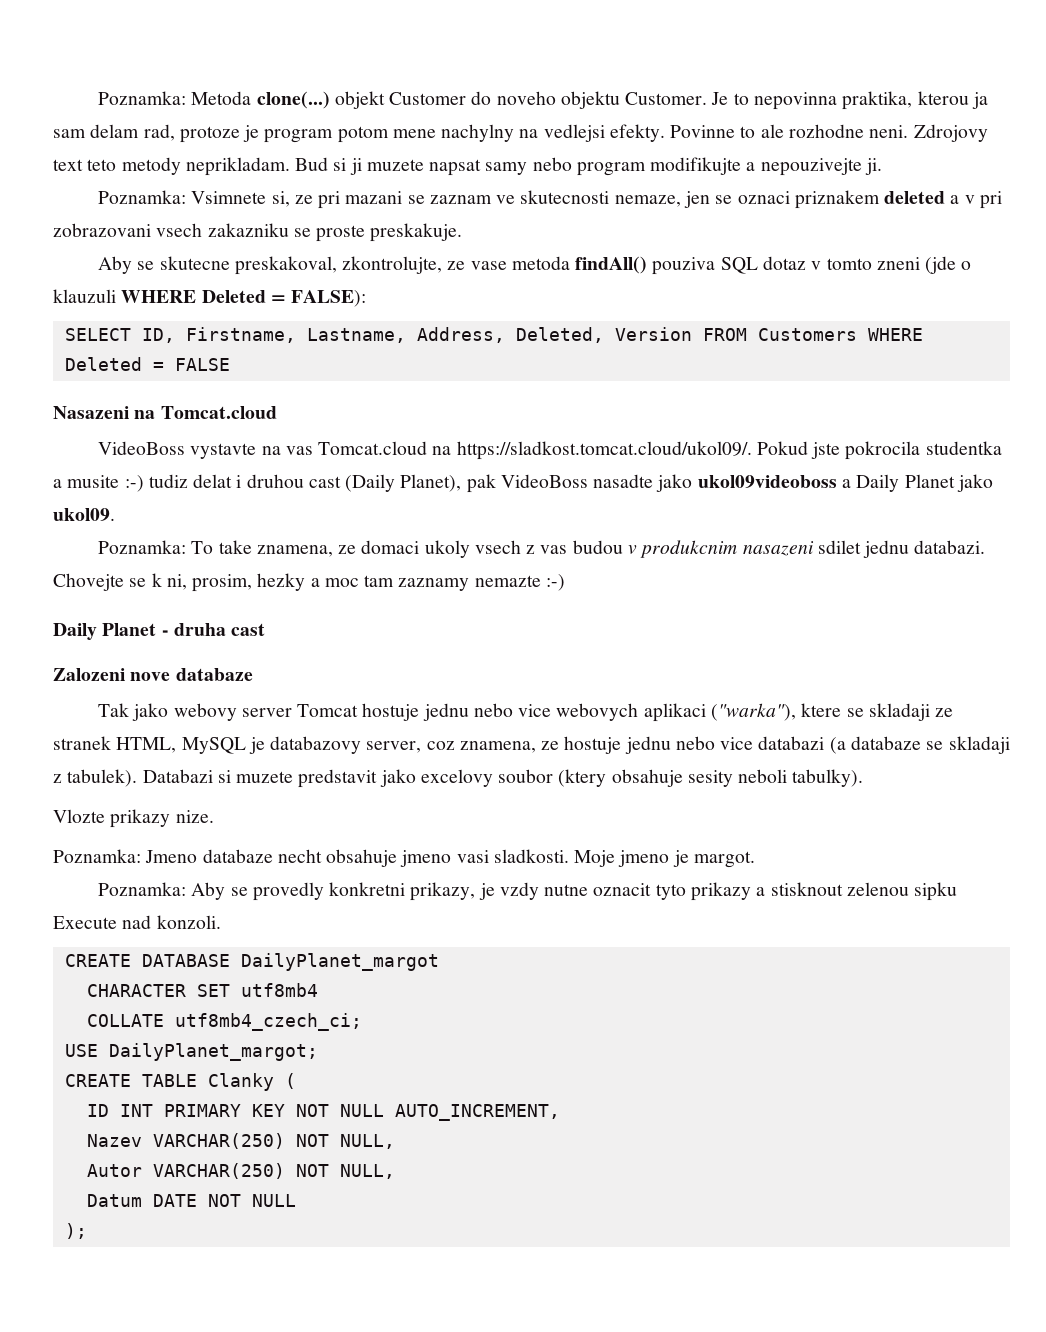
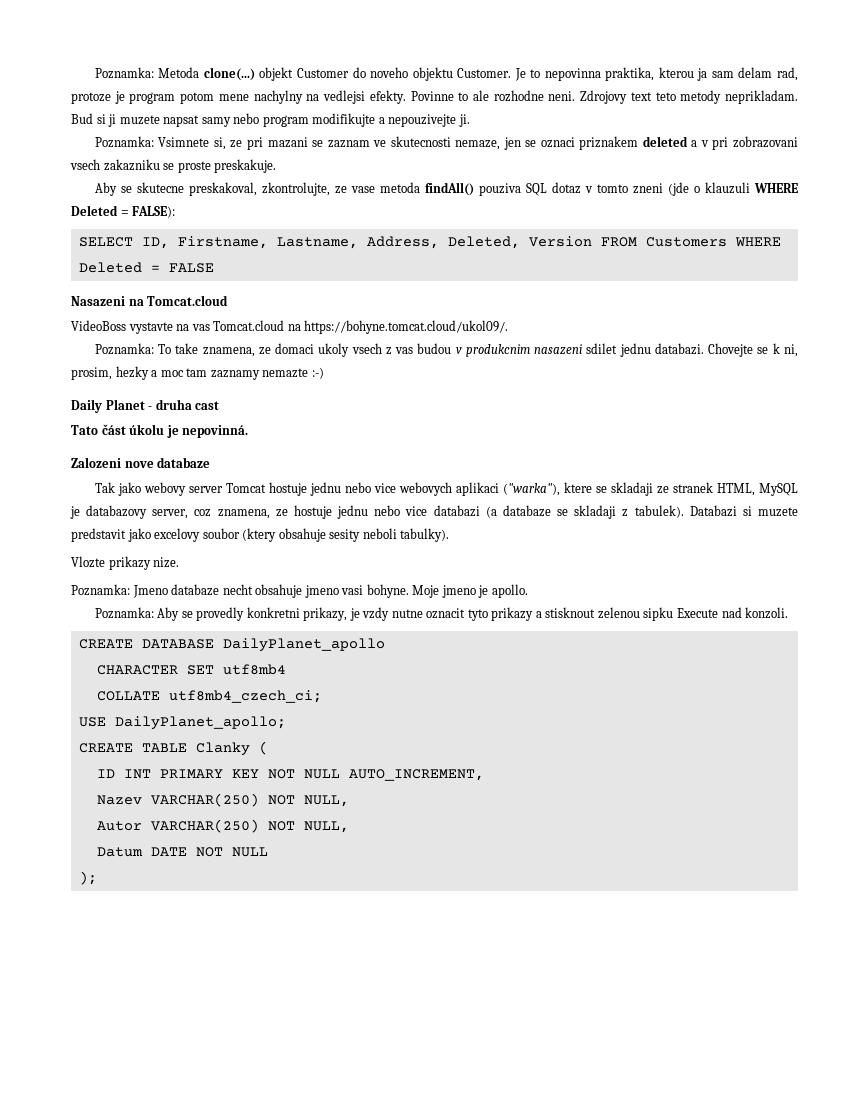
[456,441,1002,460] [53,474,993,493] [53,508,115,521] https://sladkost.tomcat.cloud/ukol09/. Pokud jste pokrocila studentka a musite :-) tudiz delat i druhou cast (Daily Planet), pak VideoBoss nasadte jako ukol09videoboss a Daily Planet jako ukol09. -> [304,320,509,334] https://bohyne.tomcat.cloud/ukol09/.
(266, 629) none -> [71,424,249,438] // Tato část úkolu je nepovinná.
[493,849,569,863] sladkosti. -> [366,584,409,598] bohyne.
[693,851,755,868] margot. -> [491,584,528,598] apollo.
[240,953,439,971] DailyPlanet_margot -> [222,638,385,652] DailyPlanet_apollo
[108,1043,318,1061] DailyPlanet_margot; -> [114,716,286,730] DailyPlanet_apollo;

